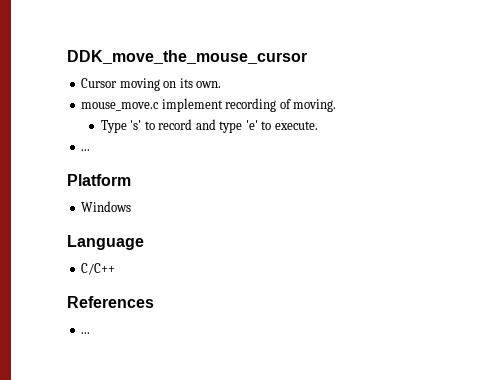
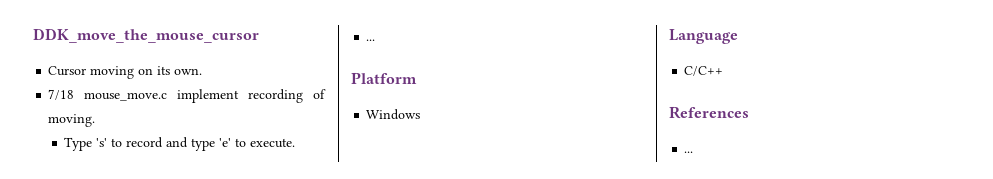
(222, 84) none -> [48,89,75,100] 7/18

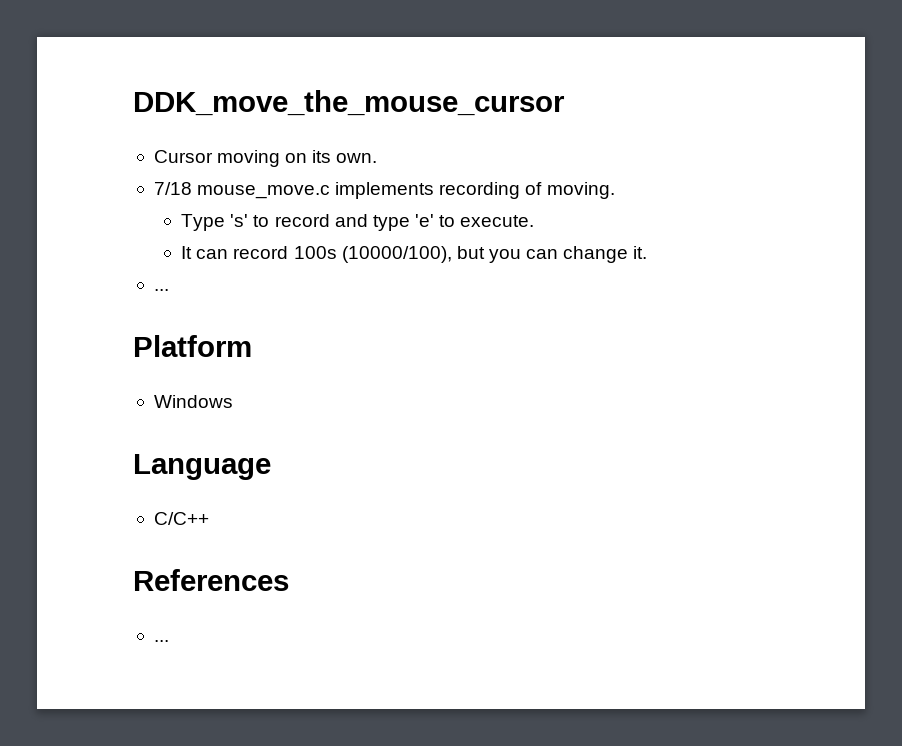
[177,89,240,103] implement -> [335,182,435,199] implements
(296, 143) none -> [181,246,648,263] // It can record 100s (10000/100), but you can change it.

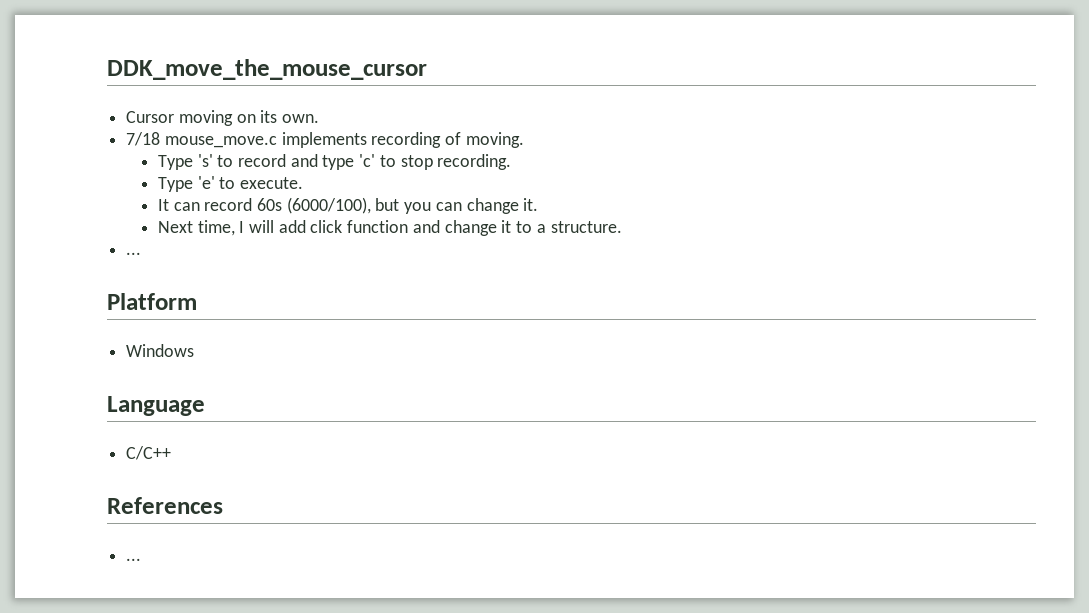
(410, 223) none -> [359,154,512,170] [157,177,193,192] 'c' to stop recording. // Type
[293,246,452,263] 100s (10000/100), -> [256,197,371,214] 60s (6000/100),
(648, 252) none -> [157,220,622,236] // Next time, I will add click function and change it to a structure.

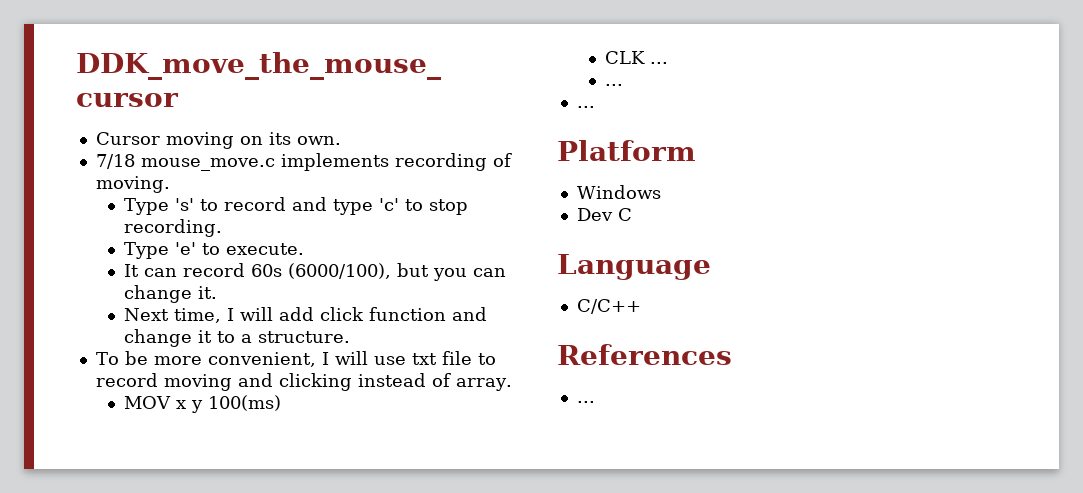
(622, 227) none -> [95,351,496,367] [95,373,512,391] [124,395,282,413] [605,51,669,64] [605,84,624,86] // To be more convenient, I will use txt file to record moving and clicking instead of array. // MOV x y 100(ms) // CLK ... // ...
(195, 350) none -> [576,208,632,221] // Dev C

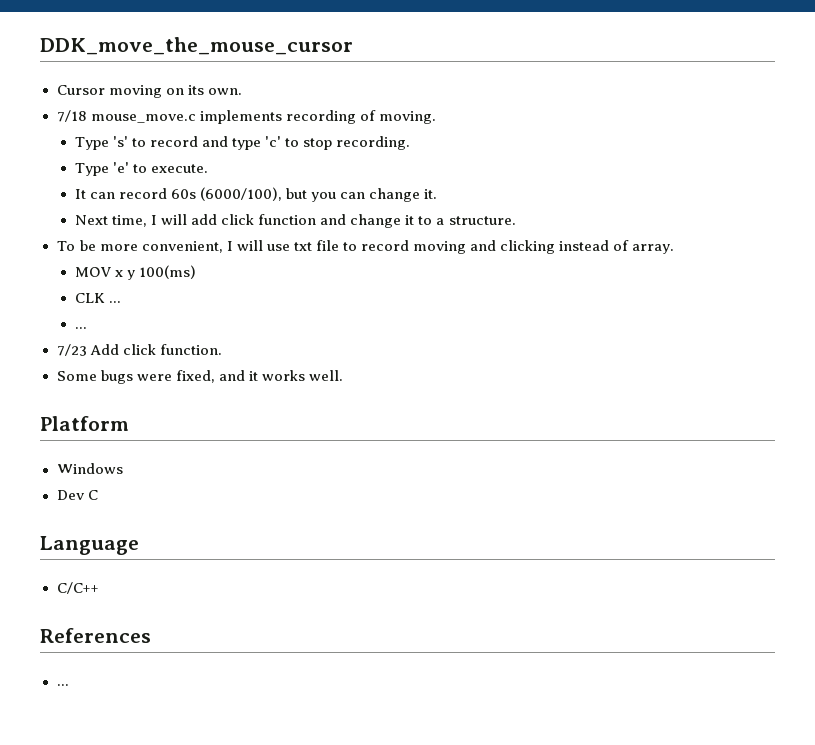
[576,106,595,108] ... -> [56,344,222,356] [56,370,343,384] 7/23 Add click function. // Some bugs were fixed, and it works well.

